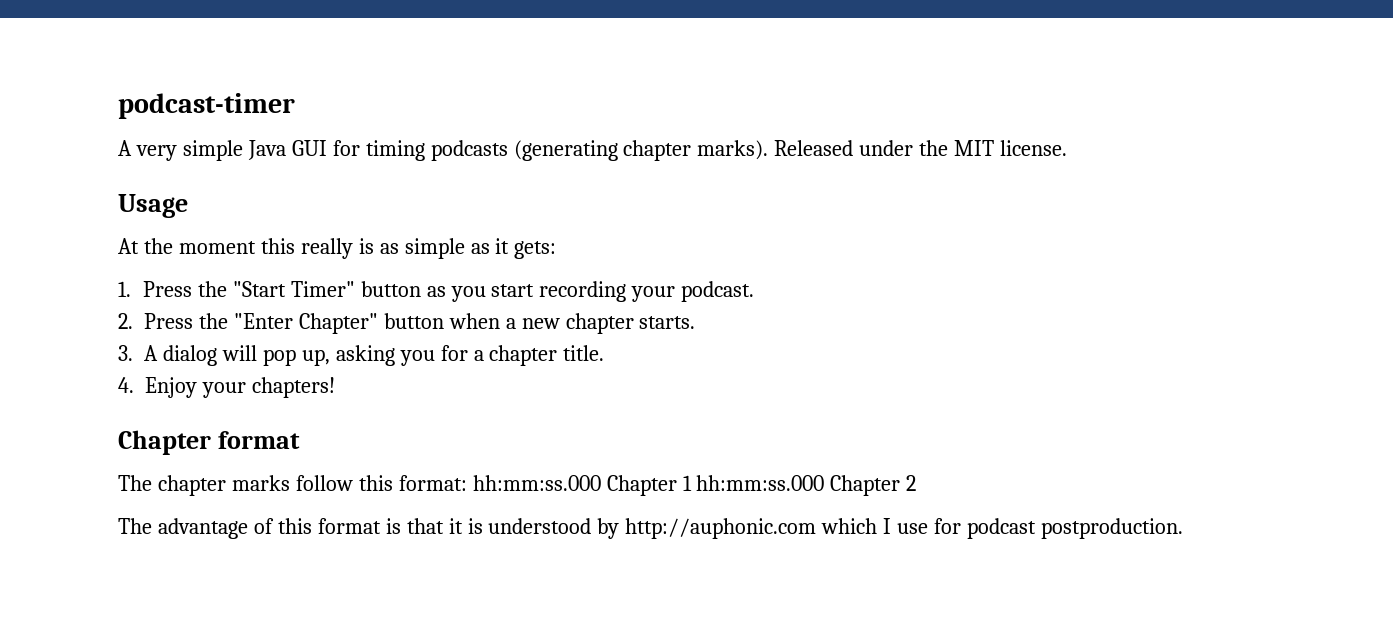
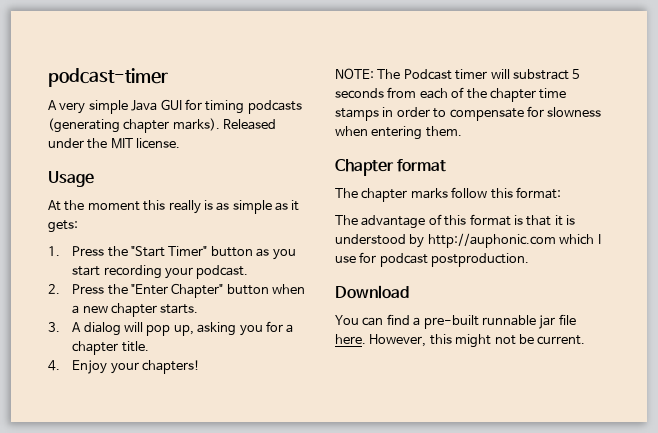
(335, 387) none -> [335,68,581,80] [335,87,567,102] [335,106,602,121] [335,126,462,140] // NOTE: The Podcast timer will substract 5 seconds from each of the chapter time stamps in order to compensate for slowness when entering them.
[472,475,917,496] hh:mm:ss.000 Chapter 1 hh:mm:ss.000 Chapter 2 -> (561, 193) none
(1183, 528) none -> [335,285,409,299] [335,314,576,329] [335,334,586,348] // Download // You can find a pre-built runnable jar file here. However, this might not be current.

